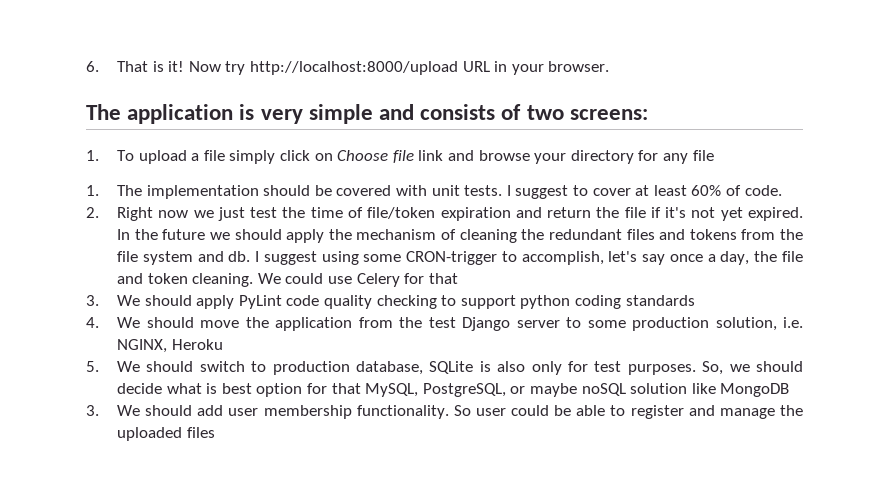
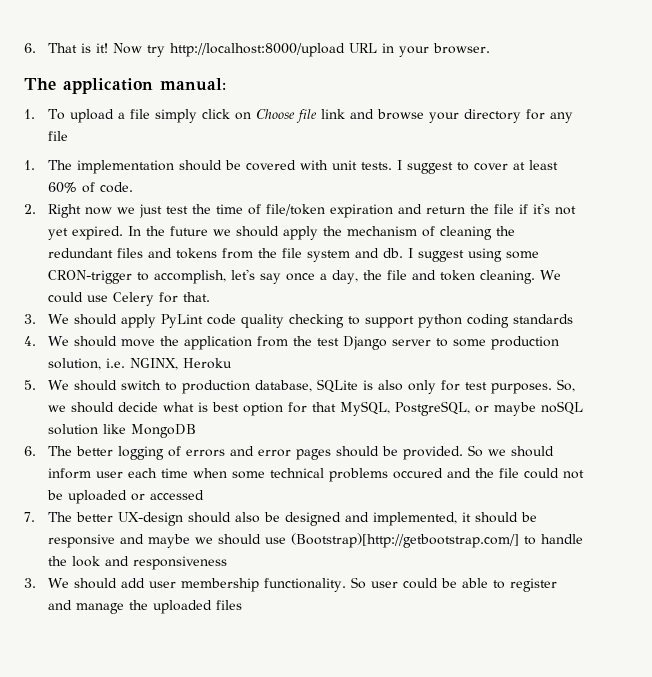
[239,104,648,124] is very simple and consists of two screens: -> [160,78,226,91] manual:
[428,273,458,284] that -> [183,292,211,302] that.
(790, 390) none -> [24,445,555,460] [48,468,585,482] [47,490,205,504] [24,512,538,526] [48,533,584,548] [48,556,228,570] // 6. The better logging of errors and error pages should be provided. So we should inform user each time when some technical problems occured and the file could not be uploaded or accessed // 7. The better UX-design should also be designed and implemented, it should be responsive and maybe we should use (Bootstrap)[http://getbootstrap.com/] to handle the look and responsiveness

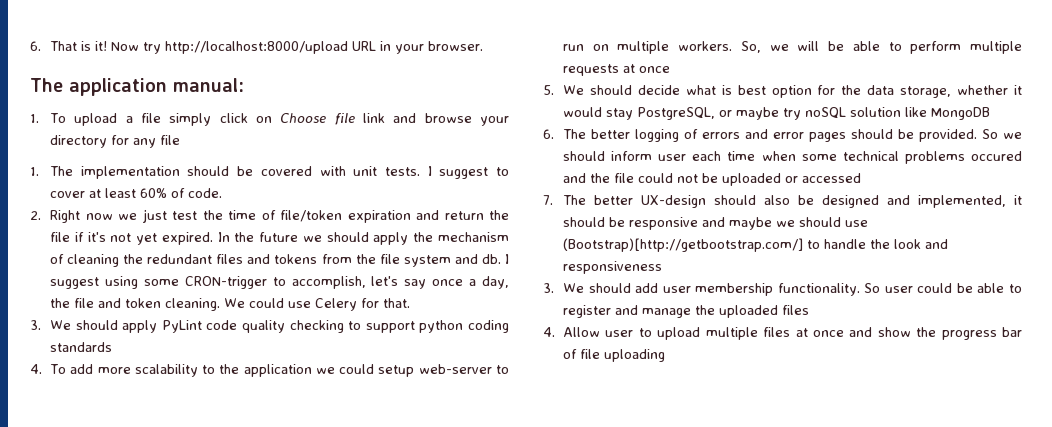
[48,336,560,350] [48,358,233,370] [24,379,576,394] [48,405,67,412] We should move the application from the test Django server to some production solution, i.e. NGINX, Heroku // 5. We should switch to production database, SQLite is also only for test purposes. So, we -> [50,364,510,377] [563,41,1023,54] [563,64,671,76] [543,85,585,95] To add more scalability to the application we could setup web-server to run on multiple workers. So, we will be able to perform multiple requests at once // 5. We
[312,401,391,416] that MySQL, -> [841,85,1022,98] [563,107,634,120] the data storage, whether it would stay
(537, 409) none -> [783,108,802,120] try
(243, 605) none -> [543,327,1022,340] [563,349,666,362] // 4. Allow user to upload multiple files at once and show the progress bar of file uploading

